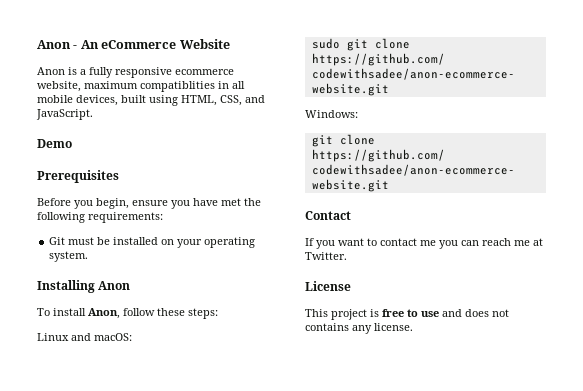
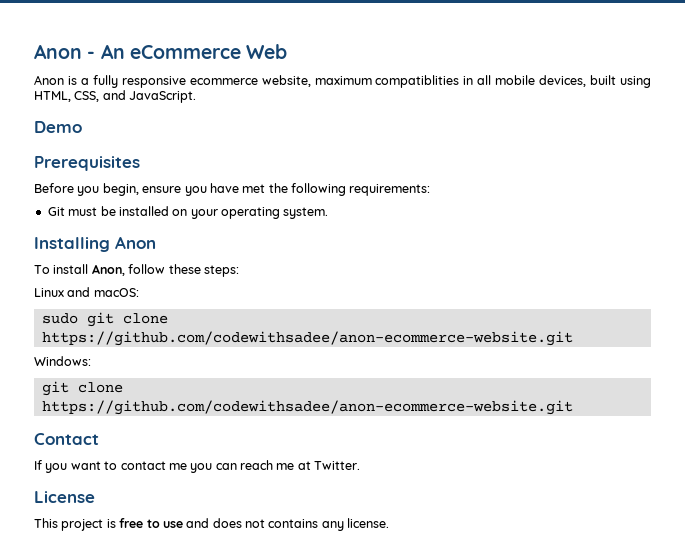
[179,39,230,49] Website -> [246,44,288,59] Web

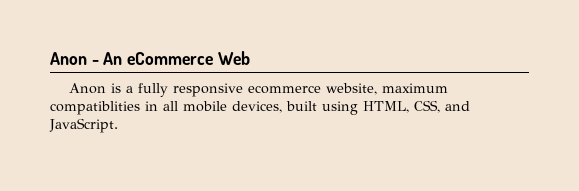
[34,121,82,133] [34,156,140,171] [34,183,431,196] [47,206,329,219] [34,236,156,252] [34,264,239,277] [34,287,139,297] [41,312,168,327] [41,331,573,346] [34,356,91,366] [41,381,123,396] [41,400,573,415] [34,433,99,445] [34,460,361,473] [34,491,95,503] [34,518,390,531] // Demo // Prerequisites // Before you begin, ensure you have met the following requirements: // Git must be installed on your operating system. // Installing Anon // To install Anon, follow these steps: // Linux and macOS: // sudo git clone https://github.com/codewithsadee/anon-ecommerce-website.git // Windows: // git clone https://github.com/codewithsadee/anon-ecommerce-website.git // Contact // If you want to contact me you can reach me at Twitter. // License // This project is free to use and does not contains any license. -> (118, 125) none

